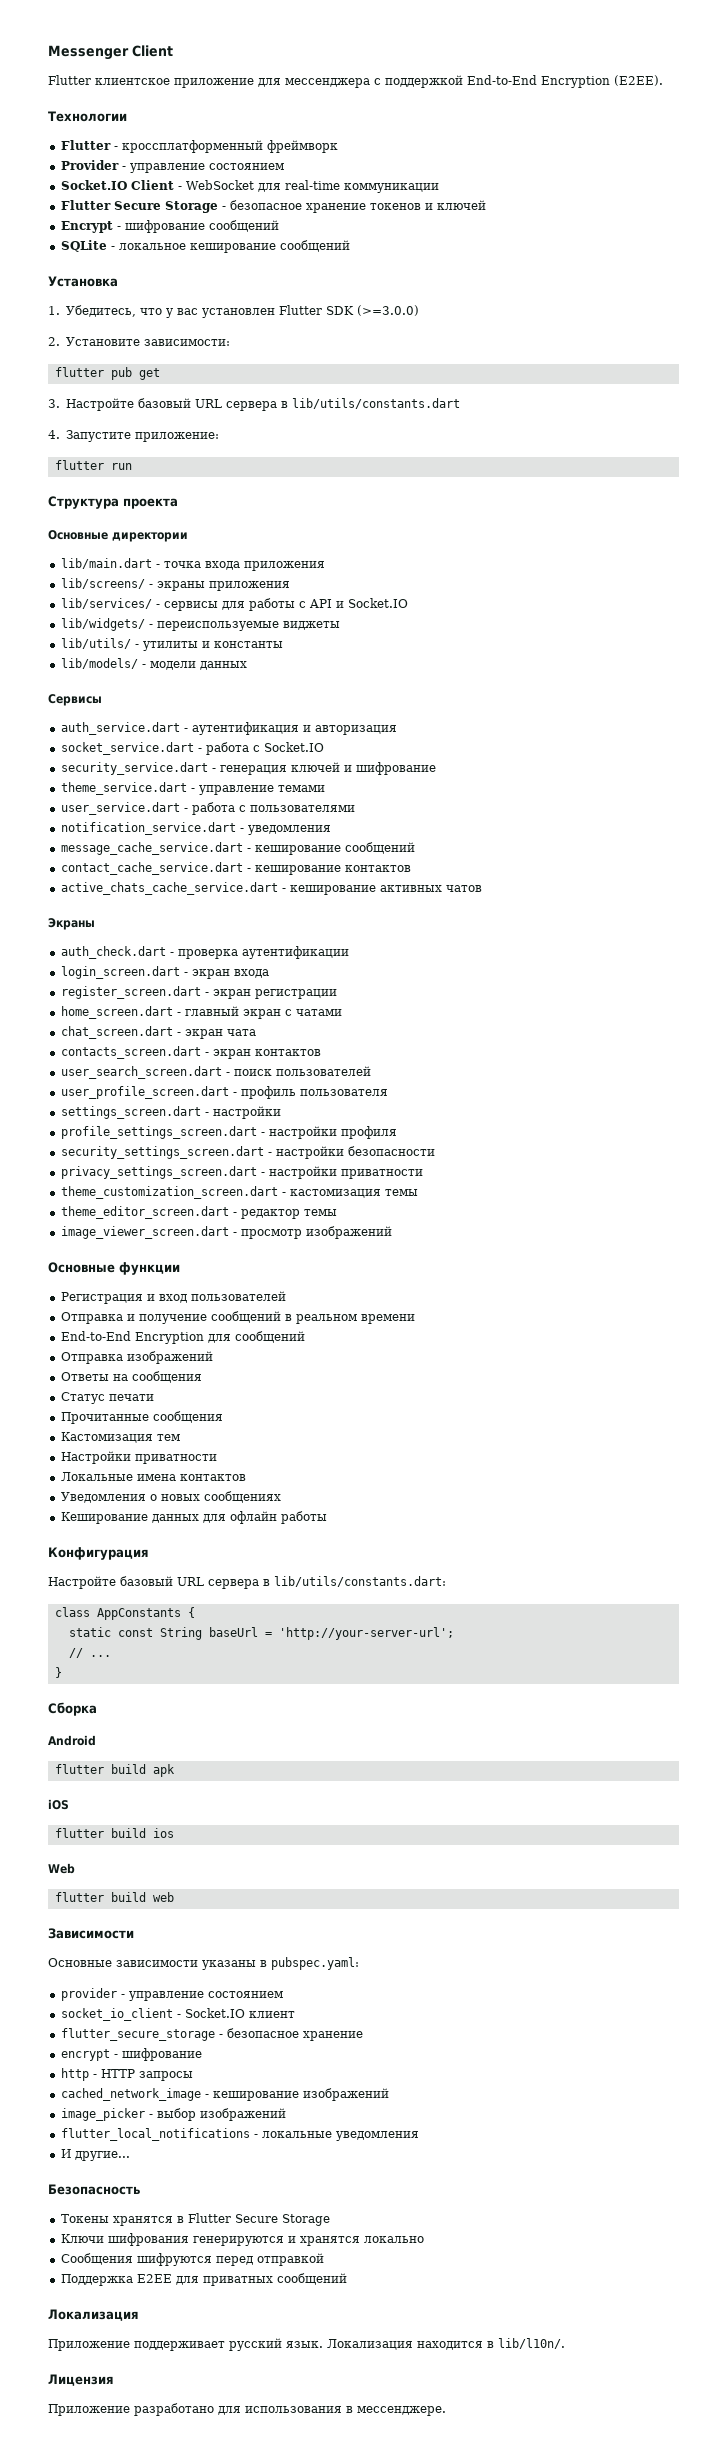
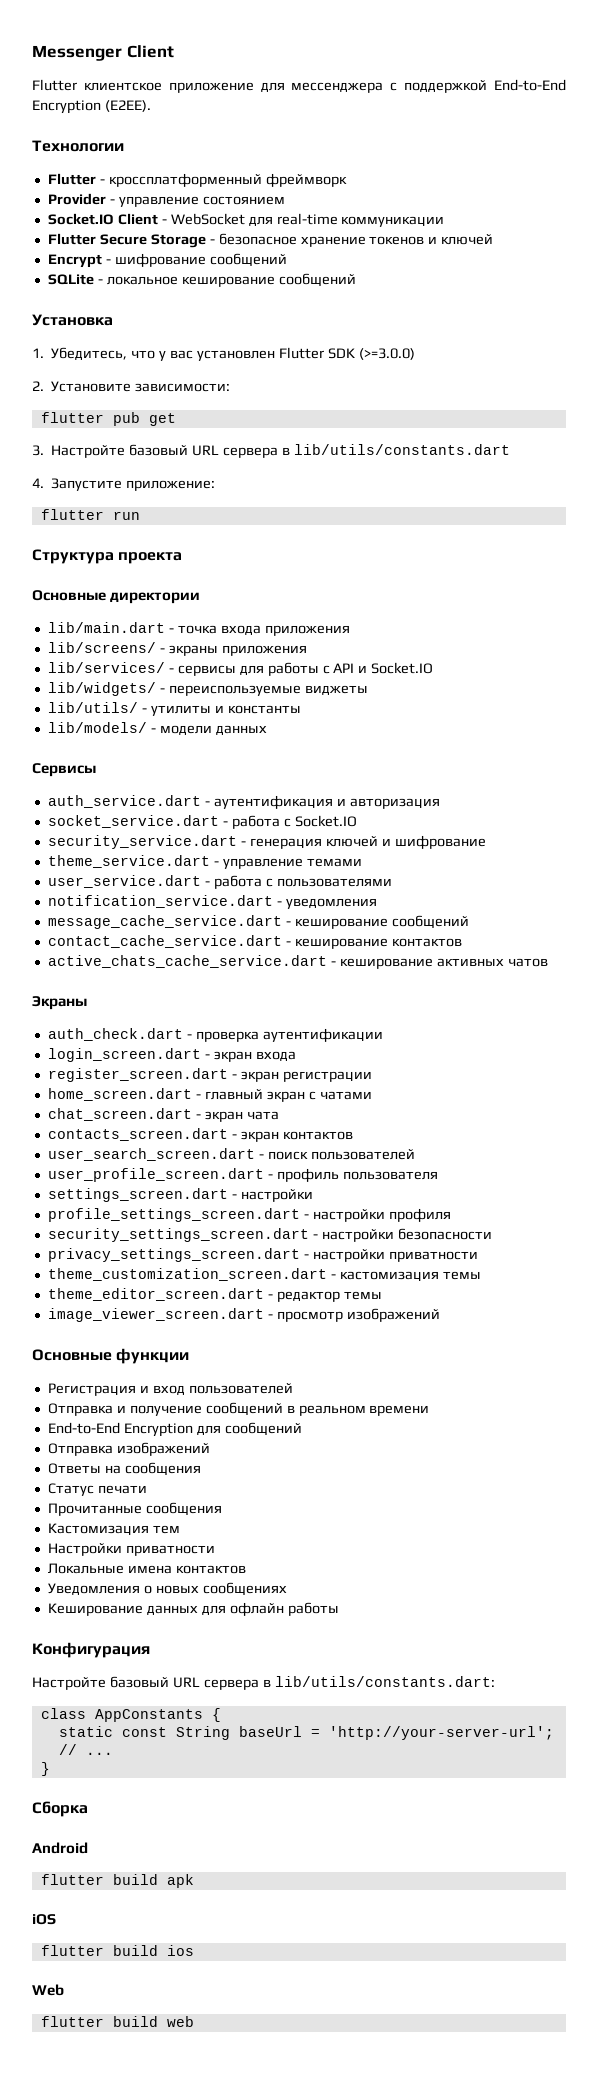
[48,1928,134,1939] [48,1957,359,1970] [60,1988,283,2001] [60,2008,295,2021] [60,2028,363,2041] [60,2048,202,2061] [60,2068,193,2081] [60,2088,389,2101] [60,2108,286,2121] [60,2128,419,2141] [60,2149,130,2161] [48,2184,140,2195] [60,2213,330,2226] [60,2233,424,2246] [60,2253,324,2266] [60,2273,347,2286] [48,2309,139,2321] [48,2338,565,2351] [48,2374,114,2386] [48,2403,446,2416] // Зависимости // Основные зависимости указаны в pubspec.yaml: // provider - управление состоянием // socket_io_client - Socket.IO клиент // flutter_secure_storage - безопасное хранение // encrypt - шифрование // http - HTTP запросы // cached_network_image - кеширование изображений // image_picker - выбор изображений // flutter_local_notifications - локальные уведомления // И другие... // Безопасность // Токены хранятся в Flutter Secure Storage // Ключи шифрования генерируются и хранятся локально // Сообщения шифруются перед отправкой // Поддержка E2EE для приватных сообщений // Локализация // Приложение поддерживает русский язык. Локализация находится в lib/l10n/. // Лицензия // Приложение разработано для использования в мессенджере. -> (194, 2021) none

